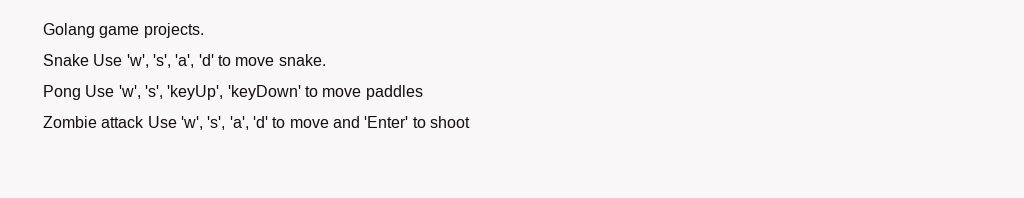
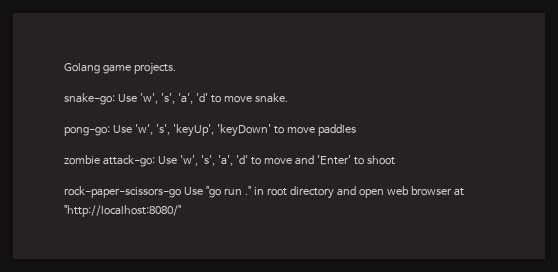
[43,54,89,66] Snake -> [64,93,115,105] snake-go:
[43,85,81,100] Pong -> [64,126,110,136] pong-go:
[43,116,145,128] Zombie attack -> [64,155,155,167] zombie attack-go:
(470, 122) none -> [64,186,464,199] [64,205,181,217] // rock-paper-scissors-go Use "go run ." in root directory and open web browser at "http://localhost:8080/"

